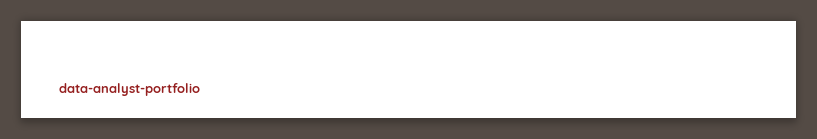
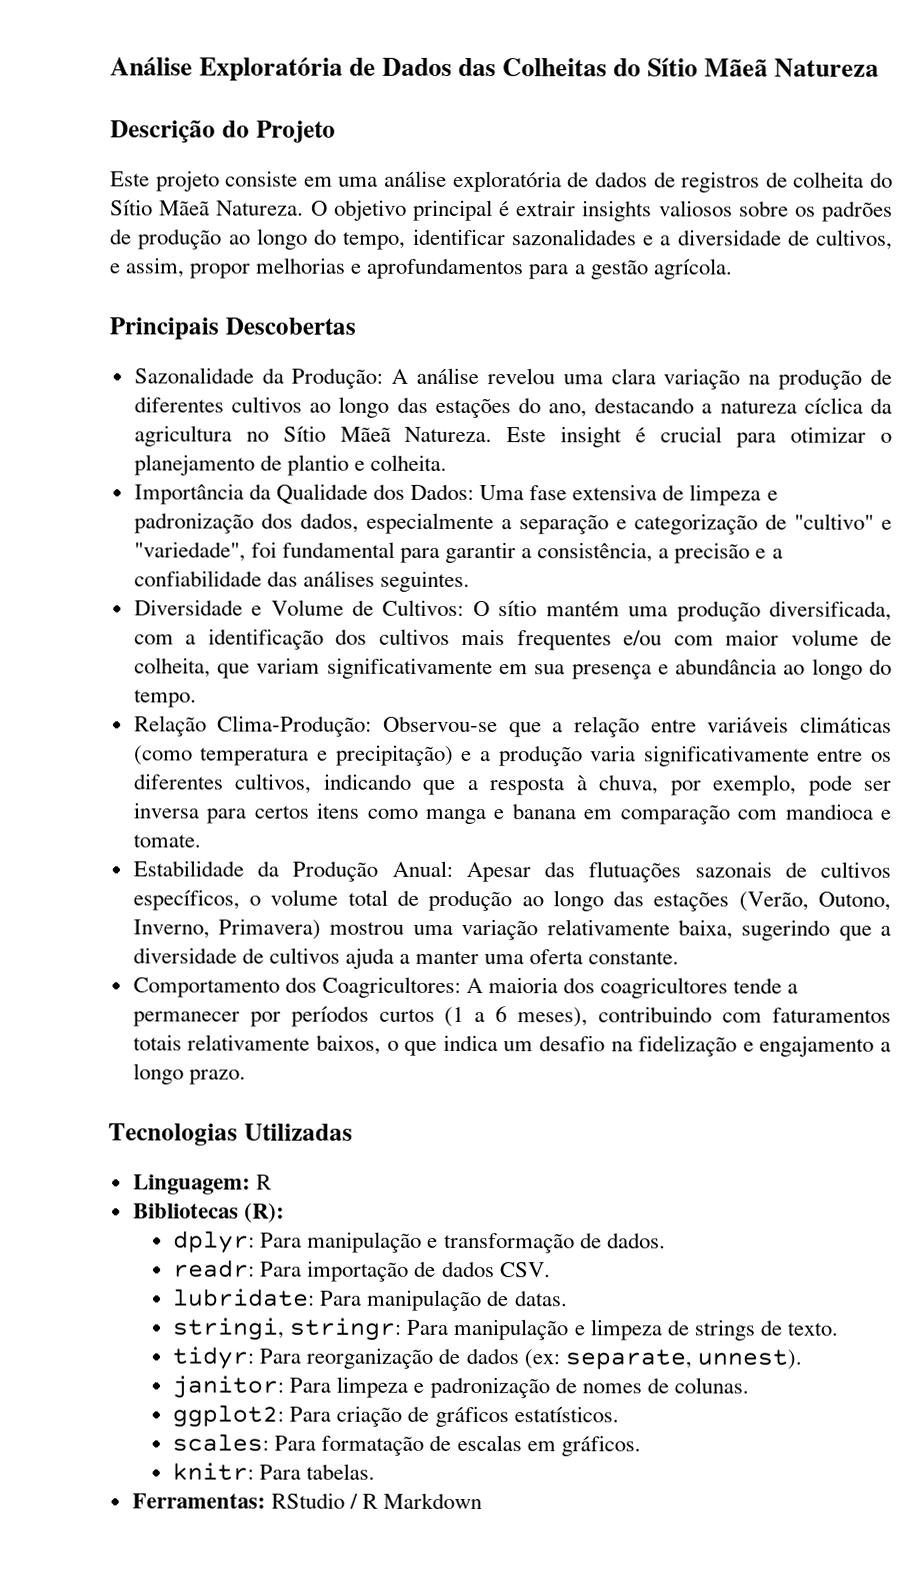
[59,83,200,96] data-analyst-portfolio -> [110,56,880,81] [110,120,336,144] [110,170,894,193] [110,199,893,222] [110,228,893,250] [109,257,733,280] [109,317,356,340] [133,367,892,390] [133,396,892,419] [133,425,892,448] [133,454,448,476] [133,483,778,506] [133,512,892,535] [133,541,783,564] [133,570,470,593] [133,599,892,622] [133,628,893,651] [133,657,892,680] [133,689,197,708] [133,715,892,738] [133,744,892,767] [132,773,893,796] [132,802,891,825] [132,834,201,848] [132,860,891,883] [132,889,891,912] [132,918,891,941] [132,947,680,969] [132,976,799,999] [132,1005,891,1028] [132,1034,891,1057] [132,1063,246,1085] [108,1123,353,1146] [132,1174,272,1195] [132,1202,285,1223] [173,1230,666,1254] [173,1259,551,1282] [173,1288,568,1312] [172,1317,838,1341] [172,1346,802,1370] [172,1375,749,1399] [172,1404,619,1428] [172,1433,641,1457] [172,1462,376,1481] [131,1492,483,1510] Análise Exploratória de Dados das Colheitas do Sítio Mãeã Natureza // Descrição do Projeto // Este projeto consiste em uma análise exploratória de dados de registros de colheita do Sítio Mãeã Natureza. O objetivo principal é extrair insights valiosos sobre os padrões de produção ao longo do tempo, identificar sazonalidades e a diversidade de cultivos, e assim, propor melhorias e aprofundamentos para a gestão agrícola. // Principais Descobertas // Sazonalidade da Produção: A análise revelou uma clara variação na produção de diferentes cultivos ao longo das estações do ano, destacando a natureza cíclica da agricultura no Sítio Mãeã Natureza. Este insight é crucial para otimizar o planejamento de plantio e colheita. // Importância da Qualidade dos Dados: Uma fase extensiva de limpeza e padronização dos dados, especialmente a separação e categorização de "cultivo" e "variedade", foi fundamental para garantir a consistência, a precisão e a confiabilidade das análises seguintes. // Diversidade e Volume de Cultivos: O sítio mantém uma produção diversificada, com a identificação dos cultivos mais frequentes e/ou com maior volume de colheita, que variam significativamente em sua presença e abundância ao longo do tempo. // Relação Clima-Produção: Observou-se que a relação entre variáveis climáticas (como temperatura e precipitação) e a produção varia significativamente entre os diferentes cultivos, indicando que a resposta à chuva, por exemplo, pode ser inversa para certos itens como manga e banana em comparação com mandioca e tomate. // Estabilidade da Produção Anual: Apesar das flutuações sazonais de cultivos específicos, o volume total de produção ao longo das estações (Verão, Outono, Inverno, Primavera) mostrou uma variação relativamente baixa, sugerindo que a diversidade de cultivos ajuda a manter uma oferta constante. // Comportamento dos Coagricultores: A maioria dos coagricultores tende a permanecer por períodos curtos (1 a 6 meses), contribuindo com faturamentos totais relativamente baixos, o que indica um desafio na fidelização e engajamento a longo prazo. // Tecnologias Utilizadas // Linguagem: R // Bibliotecas (R): // dplyr: Para manipulação e transformação de dados. // readr: Para importação de dados CSV. // lubridate: Para manipulação de datas. // stringi, stringr: Para manipulação e limpeza de strings de texto. // tidyr: Para reorganização de dados (ex: separate, unnest). // janitor: Para limpeza e padronização de nomes de colunas. // ggplot2: Para criação de gráficos estatísticos. // scales: Para formatação de escalas em gráficos. // knitr: Para tabelas. // Ferramentas: RStudio / R Markdown

